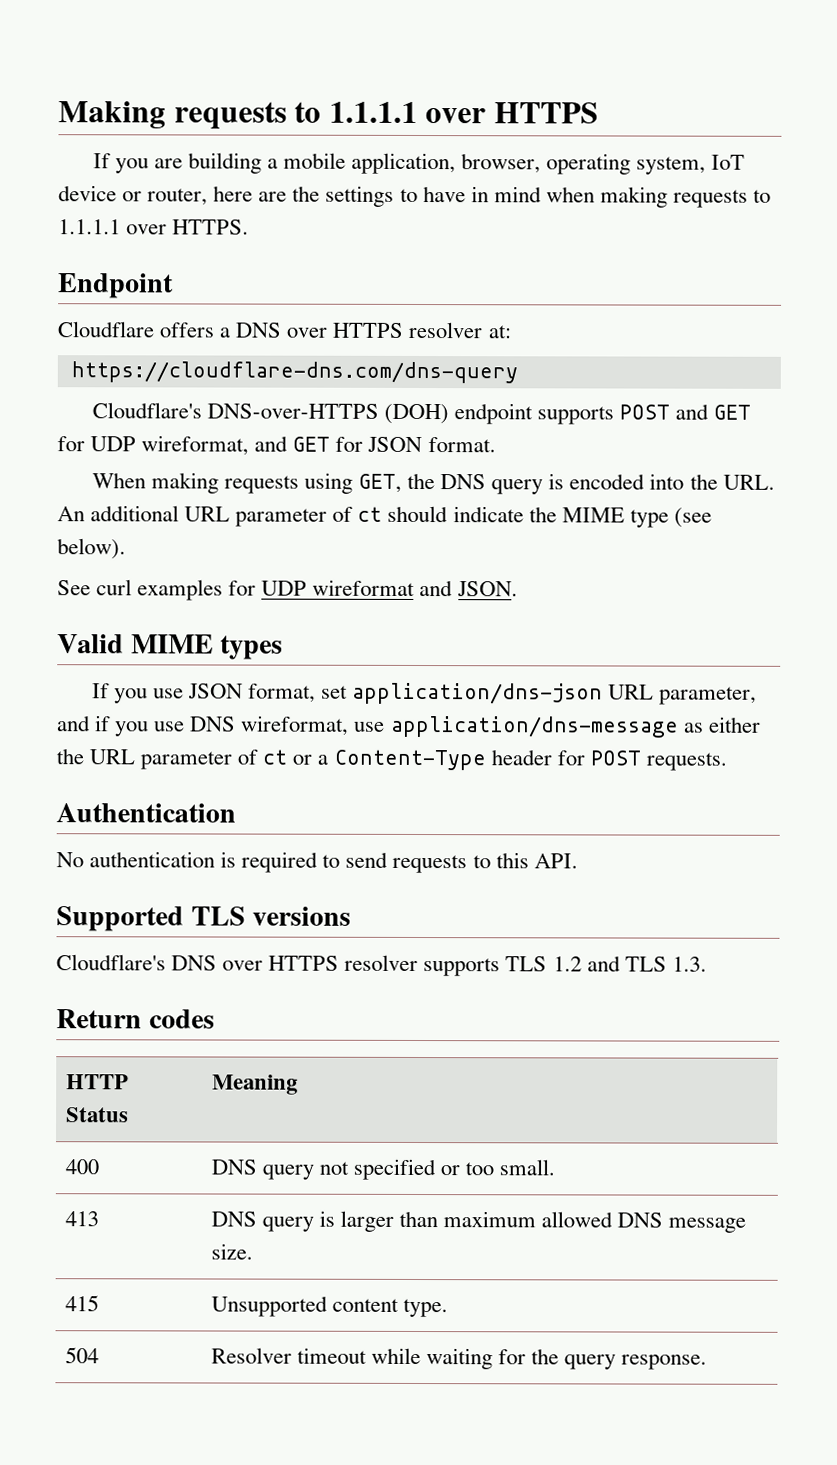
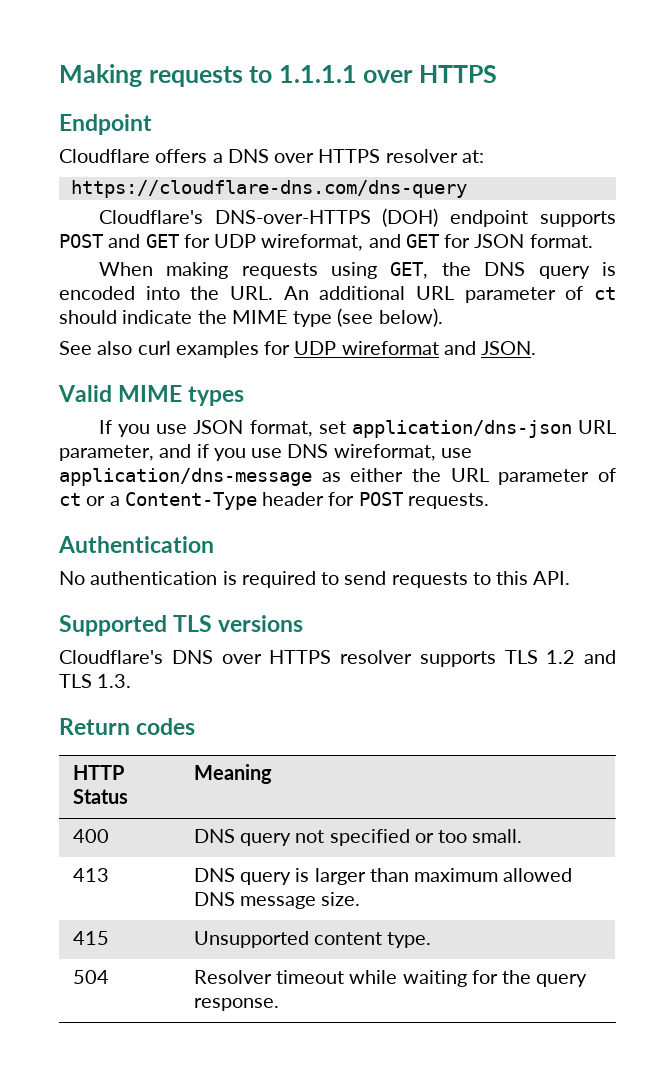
[92,152,746,175] [58,185,772,208] [58,219,250,235] // If you are building a mobile application, browser, operating system, IoT device or router, here are the settings to have in mind when making requests to 1.1.1.1 over HTTPS. -> (498, 74) none
(91, 588) none -> [97,341,133,355] also

